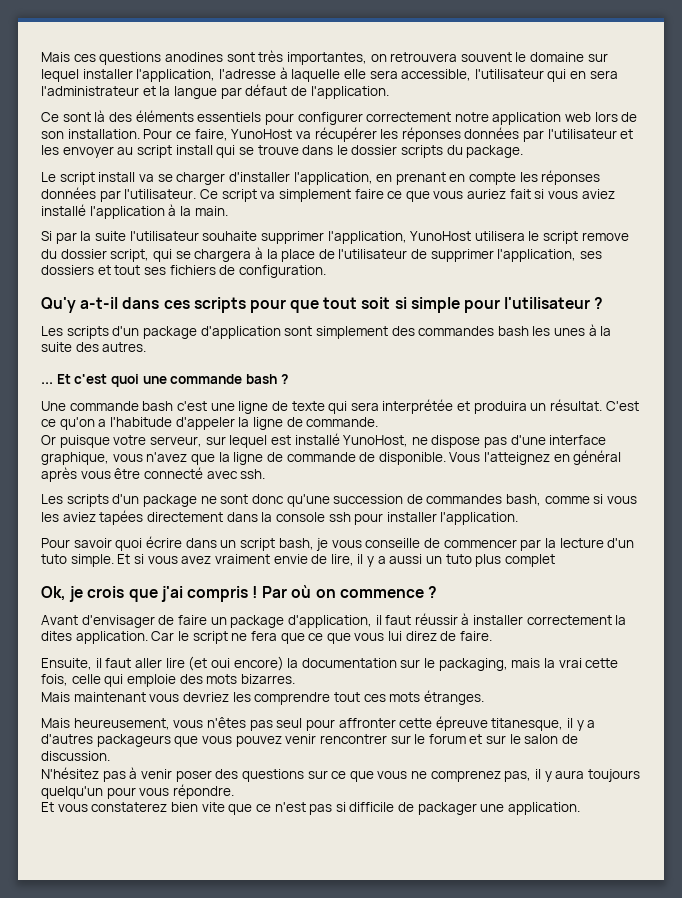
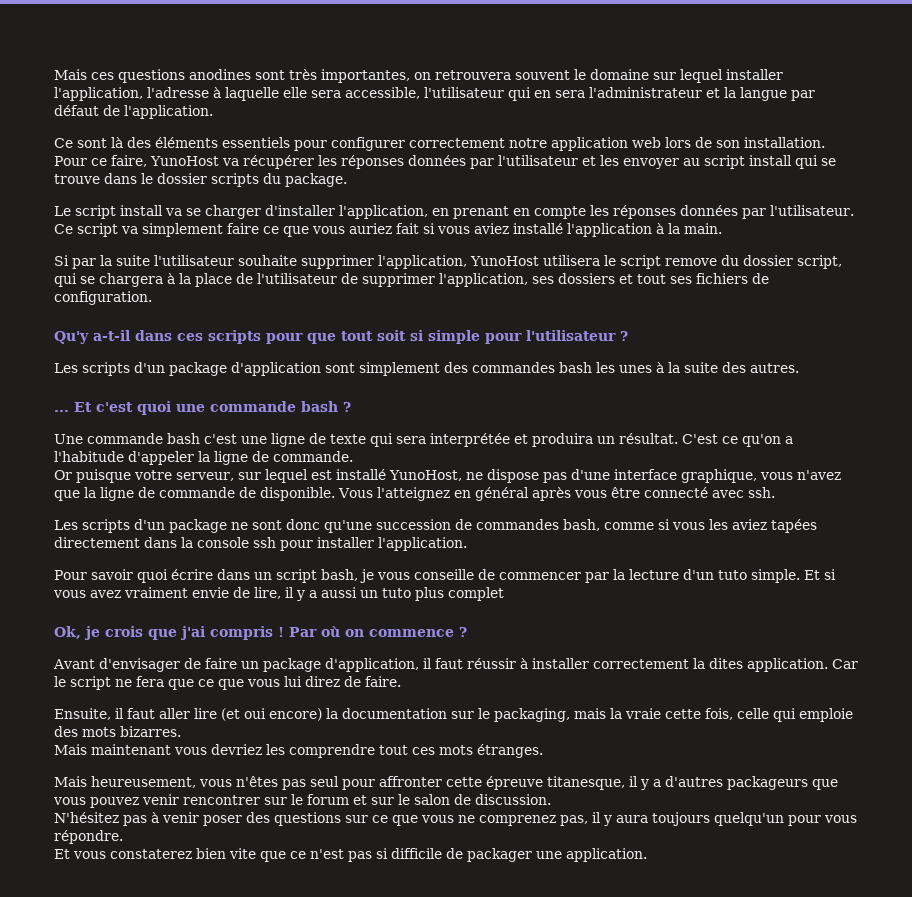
[558,658,582,668] vrai -> [625,708,661,719] vraie

